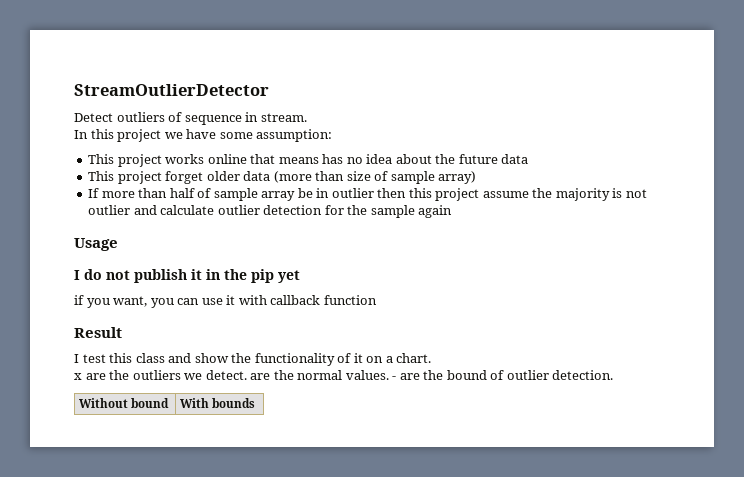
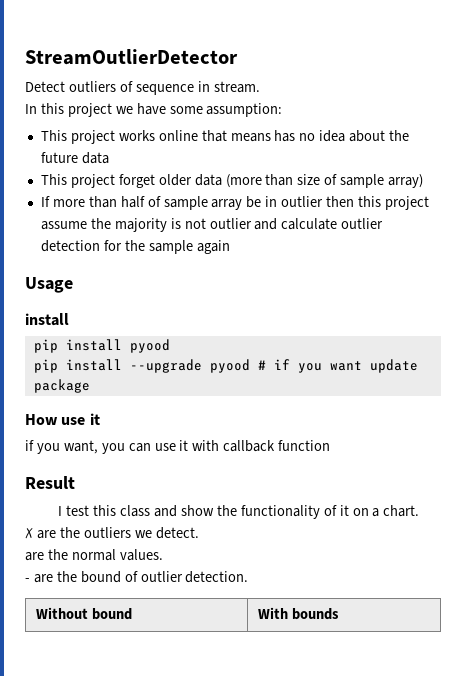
[74,269,300,283] I do not publish it in the pip yet -> [25,313,69,326] [33,339,170,353] [33,359,418,373] [33,379,90,393] [25,413,100,425] install // pip install pyood // pip install --upgrade pyood # if you want update package // How use it
[74,373,82,380] x -> [25,528,33,539] ✗
(247, 375) none -> (199, 533) //
(389, 375) none -> (163, 555) //

